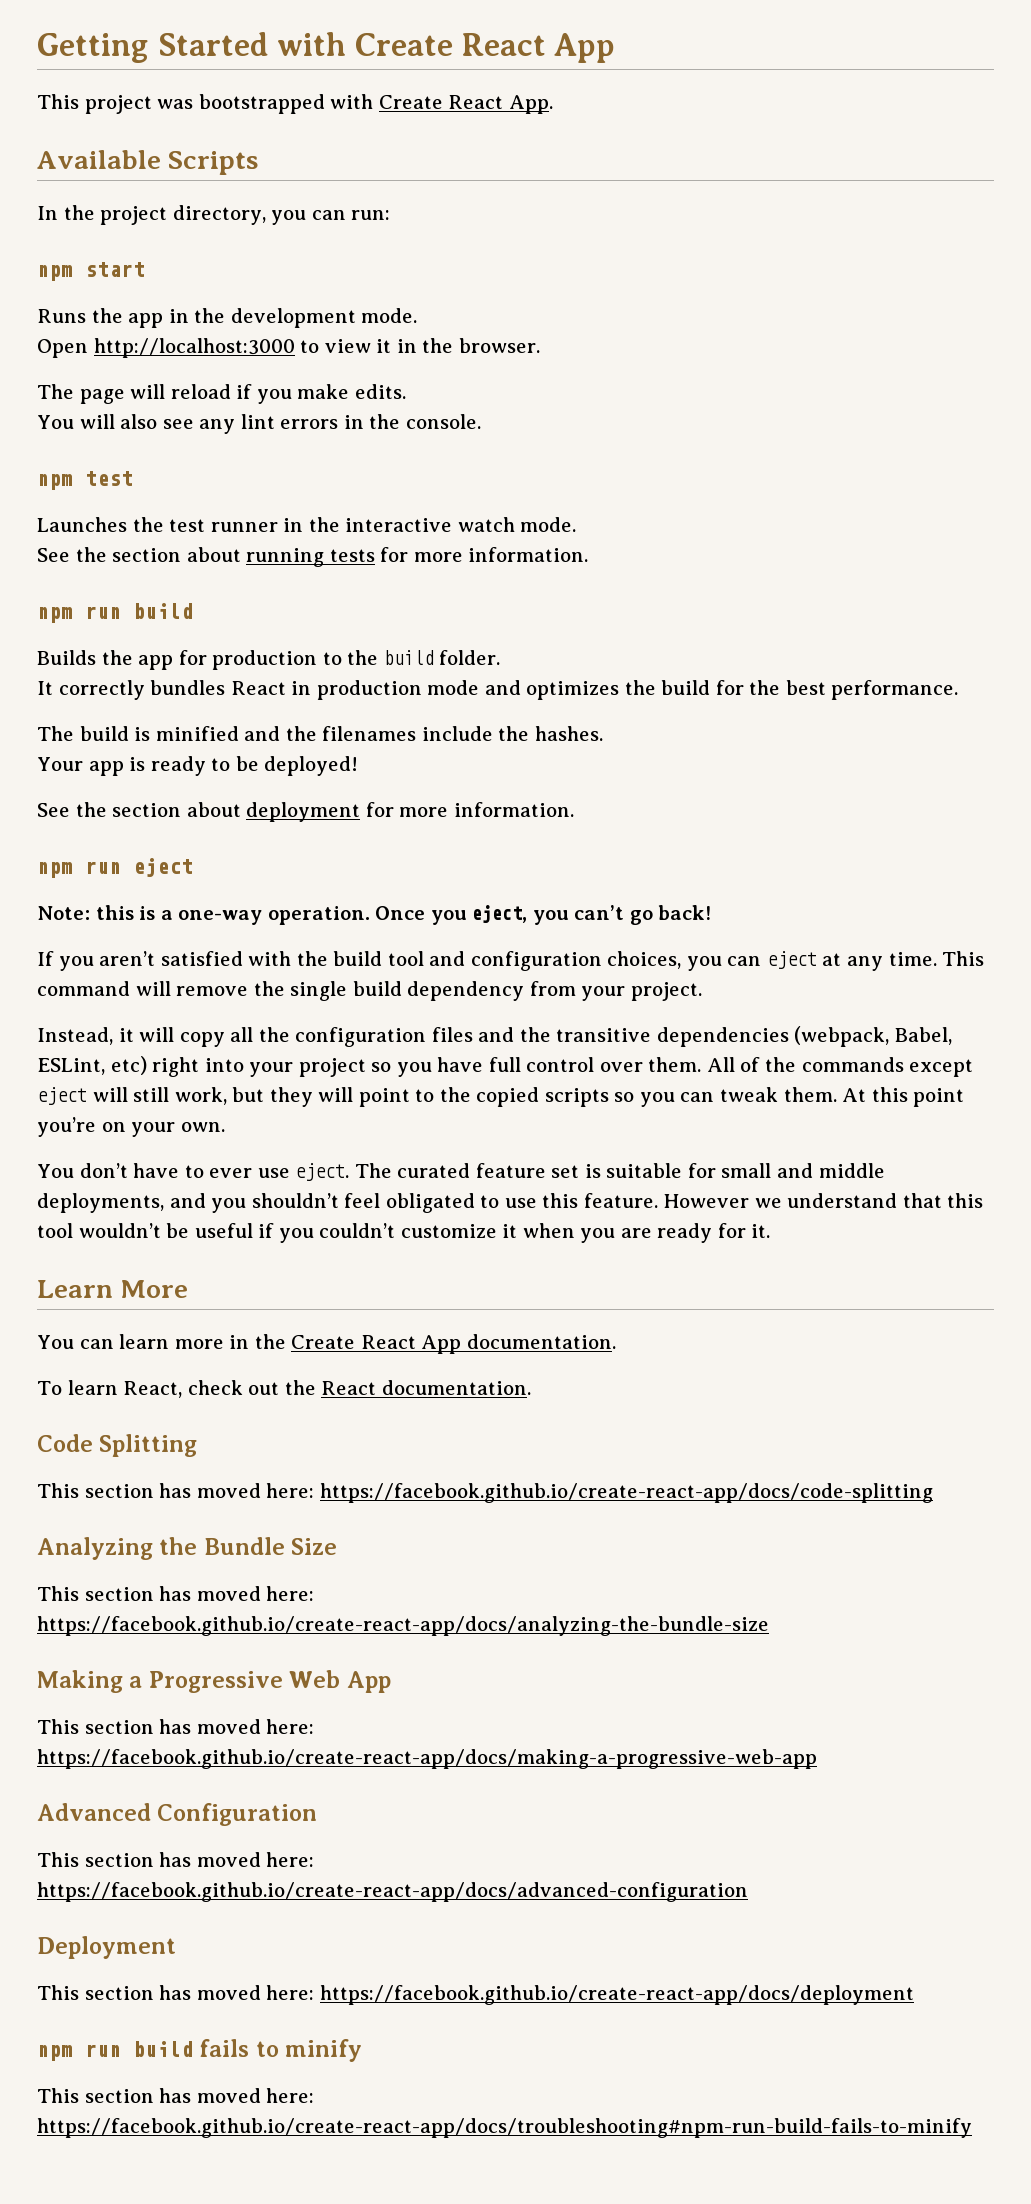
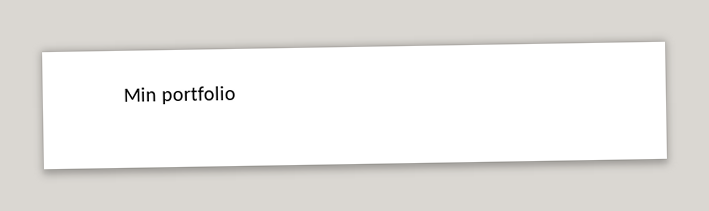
[37,32,616,63] [37,94,553,114] [37,150,259,175] [37,205,391,225] [37,262,145,281] [37,308,418,328] [37,338,540,358] [37,384,406,404] [37,414,481,434] [37,471,133,490] [37,517,577,532] [37,547,589,567] [37,603,193,623] [37,650,501,670] [37,680,959,700] [37,726,603,741] [37,756,359,776] [37,802,574,822] [37,858,193,878] [37,905,712,925] [37,951,985,971] [37,981,702,1001] [37,1026,952,1047] [37,1056,974,1077] [37,1087,965,1107] [37,1117,225,1137] [37,1163,885,1181] [37,1193,984,1213] [37,1223,771,1243] [37,1280,189,1298] [37,1334,616,1354] [37,1380,531,1398] [37,1434,198,1457] [37,1483,933,1503] [37,1537,338,1560] [37,1586,315,1601] [37,1616,769,1636] [37,1670,391,1693] [37,1719,315,1734] [37,1749,817,1769] [37,1803,318,1826] [37,1852,315,1867] [37,1882,748,1902] [37,1936,176,1959] [37,1985,914,2005] [37,2039,363,2062] [37,2088,315,2103] [37,2118,972,2138] Getting Started with Create React App // This project was bootstrapped with Create React App. // Available Scripts // In the project directory, you can run: // npm start // Runs the app in the development mode. // Open http://localhost:3000 to view it in the browser. // The page will reload if you make edits. // You will also see any lint errors in the console. // npm test // Launches the test runner in the interactive watch mode. // See the section about running tests for more information. // npm run build // Builds the app for production to the build folder. // It correctly bundles React in production mode and optimizes the build for the best performance. // The build is minified and the filenames include the hashes. // Your app is ready to be deployed! // See the section about deployment for more information. // npm run eject // Note: this is a one-way operation. Once you eject, you can’t go back! // If you aren’t satisfied with the build tool and configuration choices, you can eject at any time. This command will remove the single build dependency from your project. // Instead, it will copy all the configuration files and the transitive dependencies (webpack, Babel, ESLint, etc) right into your project so you have full control over them. All of the commands except eject will still work, but they will point to the copied scripts so you can tweak them. At this point you’re on your own. // You don’t have to ever use eject. The curated feature set is suitable for small and middle deployments, and you shouldn’t feel obligated to use this feature. However we understand that this tool wouldn’t be useful if you couldn’t customize it when you are ready for it. // Learn More // You can learn more in the Create React App documentation. // To learn React, check out the React documentation. // Code Splitting // This section has moved here: https://facebook.github.io/create-react-app/docs/code-splitting // Analyzing the Bundle Size // This section has moved here: https://facebook.github.io/create-react-app/docs/analyzing-the-bundle-size // Making a Progressive Web App // This section has moved here: https://facebook.github.io/create-react-app/docs/making-a-progressive-web-app // Advanced Configuration // This section has moved here: https://facebook.github.io/create-react-app/docs/advanced-configuration // Deployment // This section has moved here: https://facebook.github.io/create-react-app/docs/deployment // npm run build fails to minify // This section has moved here: https://facebook.github.io/create-react-app/docs/troubleshooting#npm-run-build-fails-to-minify -> [123,85,237,105] Min portfolio

